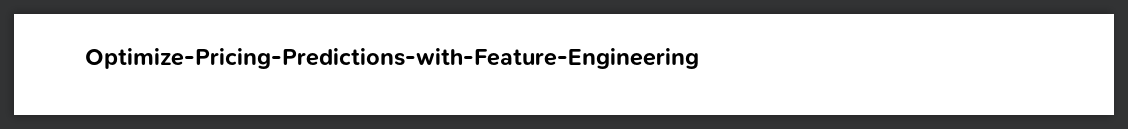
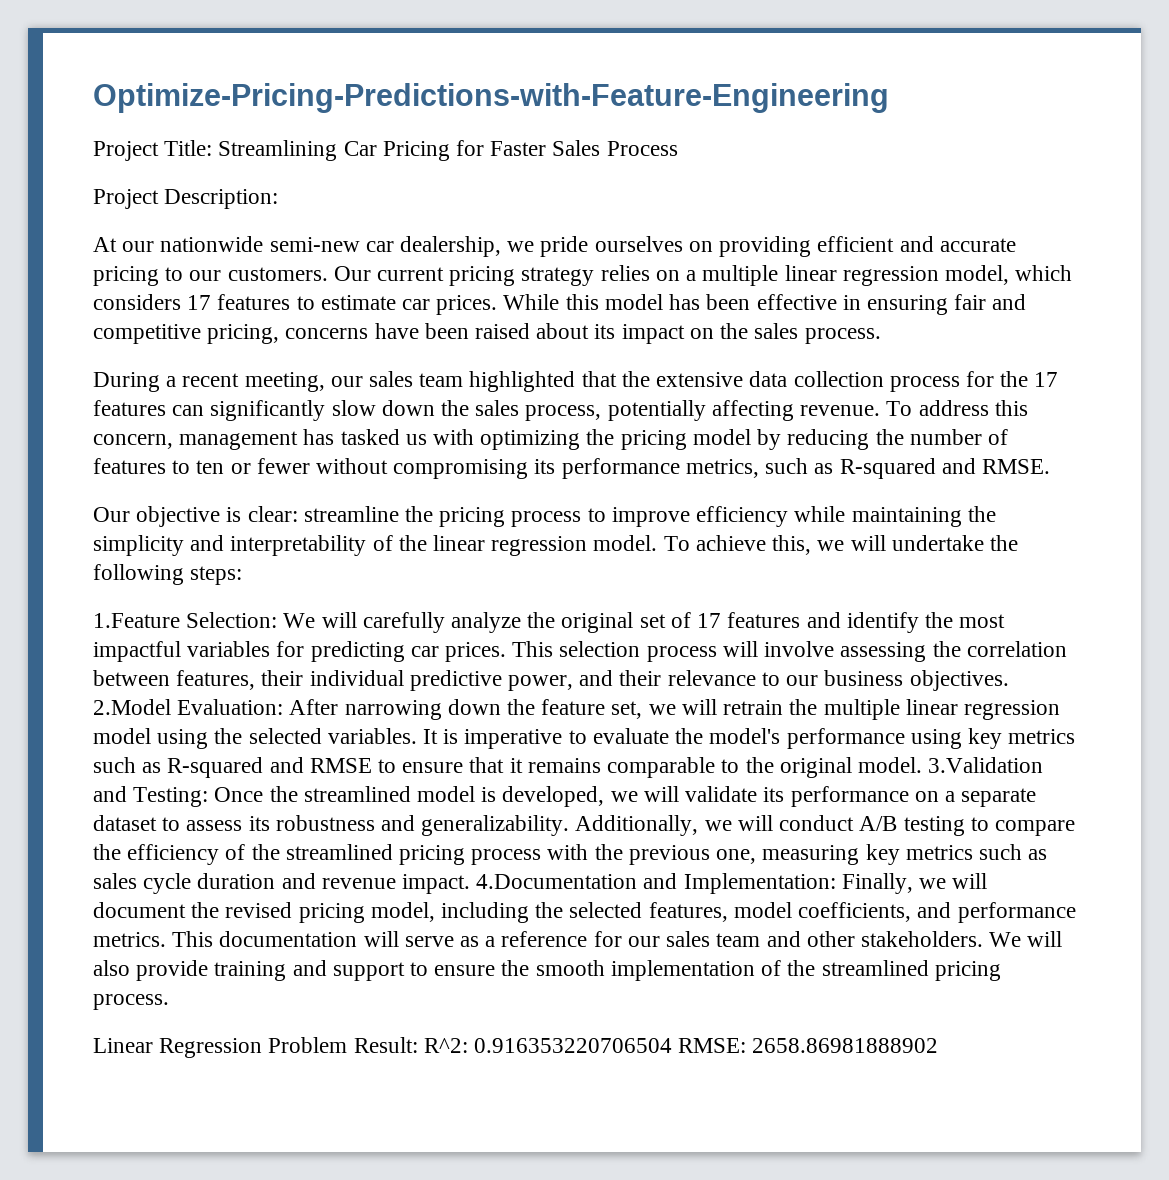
(699, 58) none -> [93,140,678,161] [93,189,279,209] [93,236,1016,257] [93,265,1073,286] [93,294,1027,315] [93,323,881,344] [93,371,1059,392] [93,400,1028,421] [93,429,1008,450] [93,458,1050,479] [93,506,996,527] [93,535,1018,556] [93,564,243,585] [93,612,1006,633] [93,641,1067,662] [93,670,1009,691] [93,699,1060,720] [93,728,1076,749] [93,757,1044,778] [93,786,1037,807] [93,815,1075,836] [93,844,1048,865] [93,873,988,894] [93,902,1076,923] [93,931,1063,947] [93,960,1001,981] [93,994,169,1010] [93,1037,939,1058] // Project Title: Streamlining Car Pricing for Faster Sales Process // Project Description: // At our nationwide semi-new car dealership, we pride ourselves on providing efficient and accurate pricing to our customers. Our current pricing strategy relies on a multiple linear regression model, which considers 17 features to estimate car prices. While this model has been effective in ensuring fair and competitive pricing, concerns have been raised about its impact on the sales process. // During a recent meeting, our sales team highlighted that the extensive data collection process for the 17 features can significantly slow down the sales process, potentially affecting revenue. To address this concern, management has tasked us with optimizing the pricing model by reducing the number of features to ten or fewer without compromising its performance metrics, such as R-squared and RMSE. // Our objective is clear: streamline the pricing process to improve efficiency while maintaining the simplicity and interpretability of the linear regression model. To achieve this, we will undertake the following steps: // 1.Feature Selection: We will carefully analyze the original set of 17 features and identify the most impactful variables for predicting car prices. This selection process will involve assessing the correlation between features, their individual predictive power, and their relevance to our business objectives. 2.Model Evaluation: After narrowing down the feature set, we will retrain the multiple linear regression model using the selected variables. It is imperative to evaluate the model's performance using key metrics such as R-squared and RMSE to ensure that it remains comparable to the original model. 3.Validation and Testing: Once the streamlined model is developed, we will validate its performance on a separate dataset to assess its robustness and generalizability. Additionally, we will conduct A/B testing to compare the efficiency of the streamlined pricing process with the previous one, measuring key metrics such as sales cycle duration and revenue impact. 4.Documentation and Implementation: Finally, we will document the revised pricing model, including the selected features, model coefficients, and performance metrics. This documentation will serve as a reference for our sales team and other stakeholders. We will also provide training and support to ensure the smooth implementation of the streamlined pricing process. // Linear Regression Problem Result: R^2: 0.916353220706504 RMSE: 2658.86981888902

